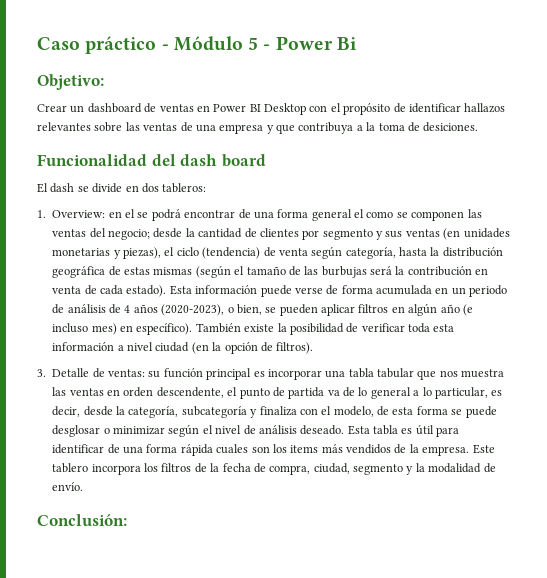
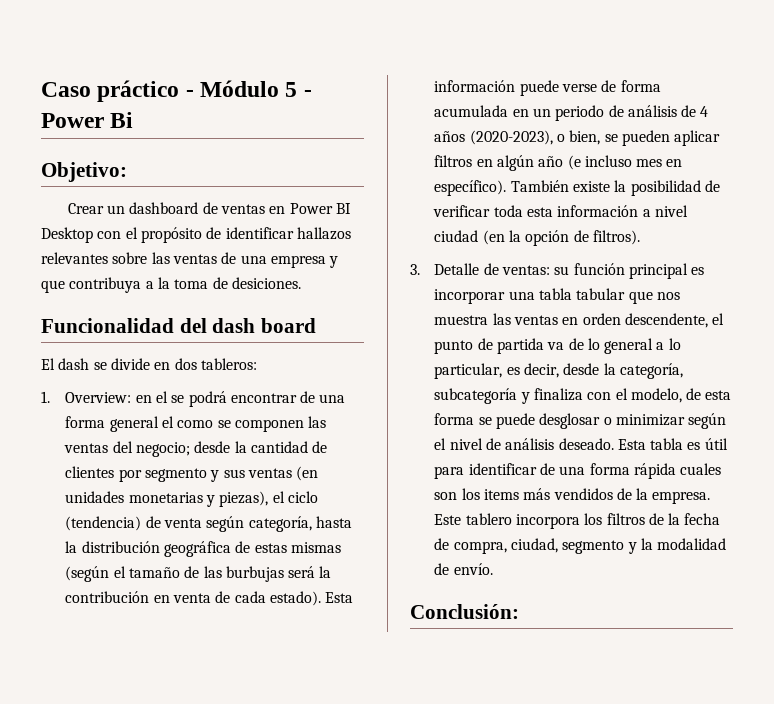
[91,323,117,335] mes) -> [636,159,663,167] mes

